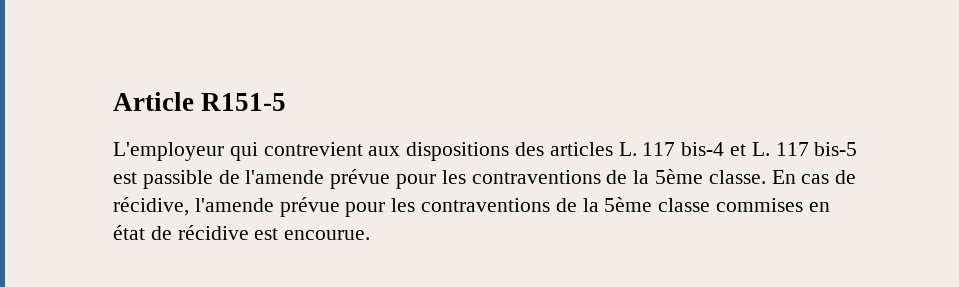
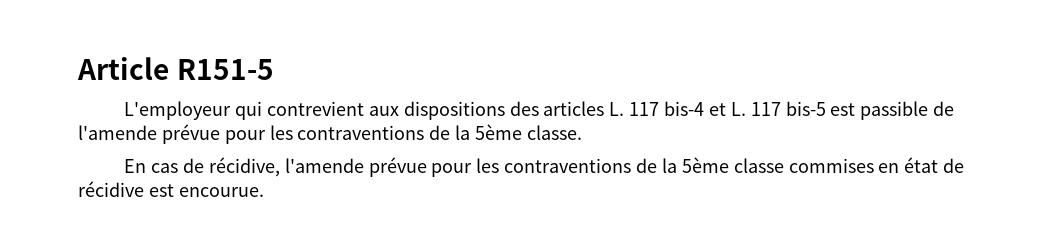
(766, 177) none -> (582, 132) //

